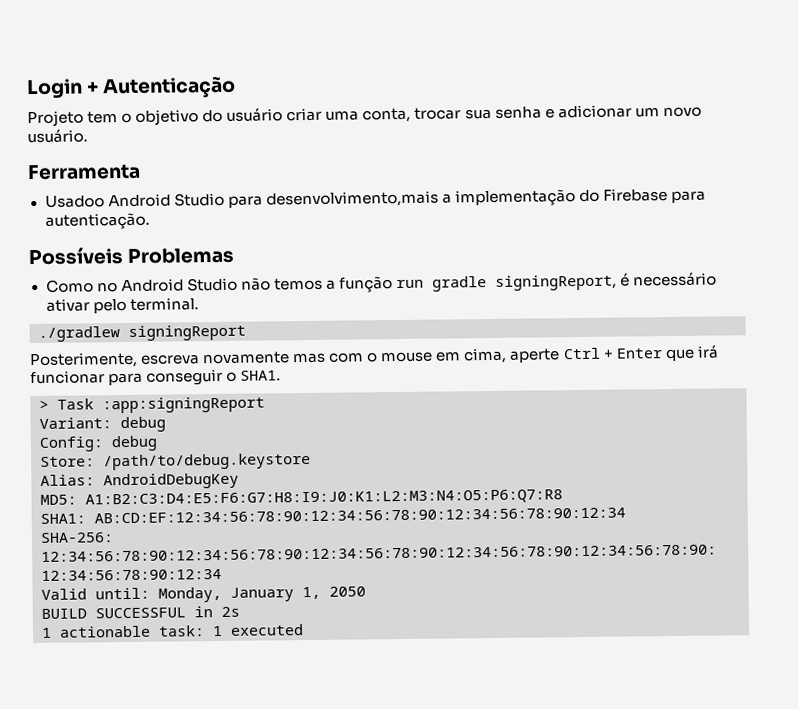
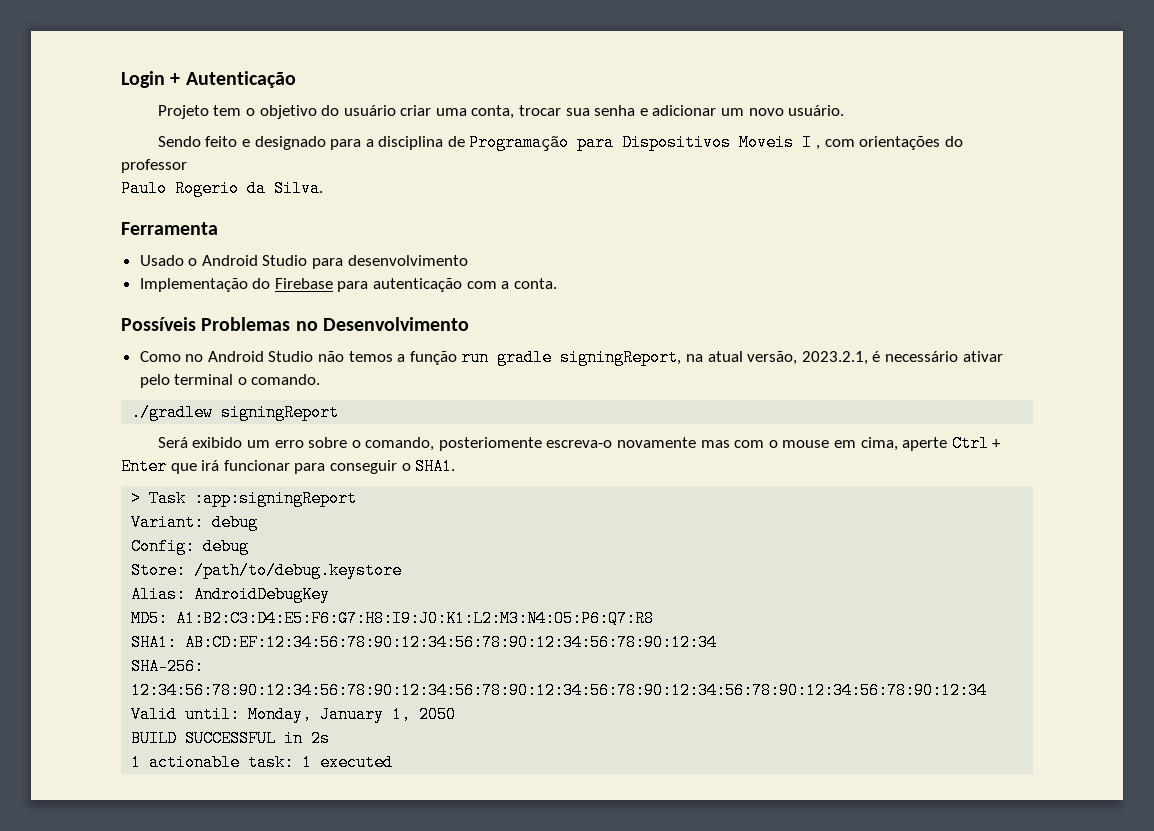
(88, 136) none -> [157,134,963,151] [121,159,187,173] [121,180,323,197] // Sendo feito e designado para a disciplina de Programação para Dispositivos Moveis I , com orientações do professor // Paulo Rogerio da Silva.
[44,195,105,208] Usadoo -> [139,255,198,266] Usado o
[265,188,706,208] [44,212,150,230] desenvolvimento,mais a implementação do Firebase para autenticação. -> [347,255,468,266] [139,278,557,292] desenvolvimento // Implementação do Firebase para autenticação com a conta.
(235, 255) none -> [295,317,469,331] no Desenvolvimento
(617, 282) none -> [686,351,868,365] na atual versão, 2023.2.1,
[129,297,199,311] terminal. -> [174,374,321,385] terminal o comando.
[29,351,201,369] Posterimente, escreva -> [157,437,613,451] Será exibido um erro sobre o comando, posteriomente escreva-o

